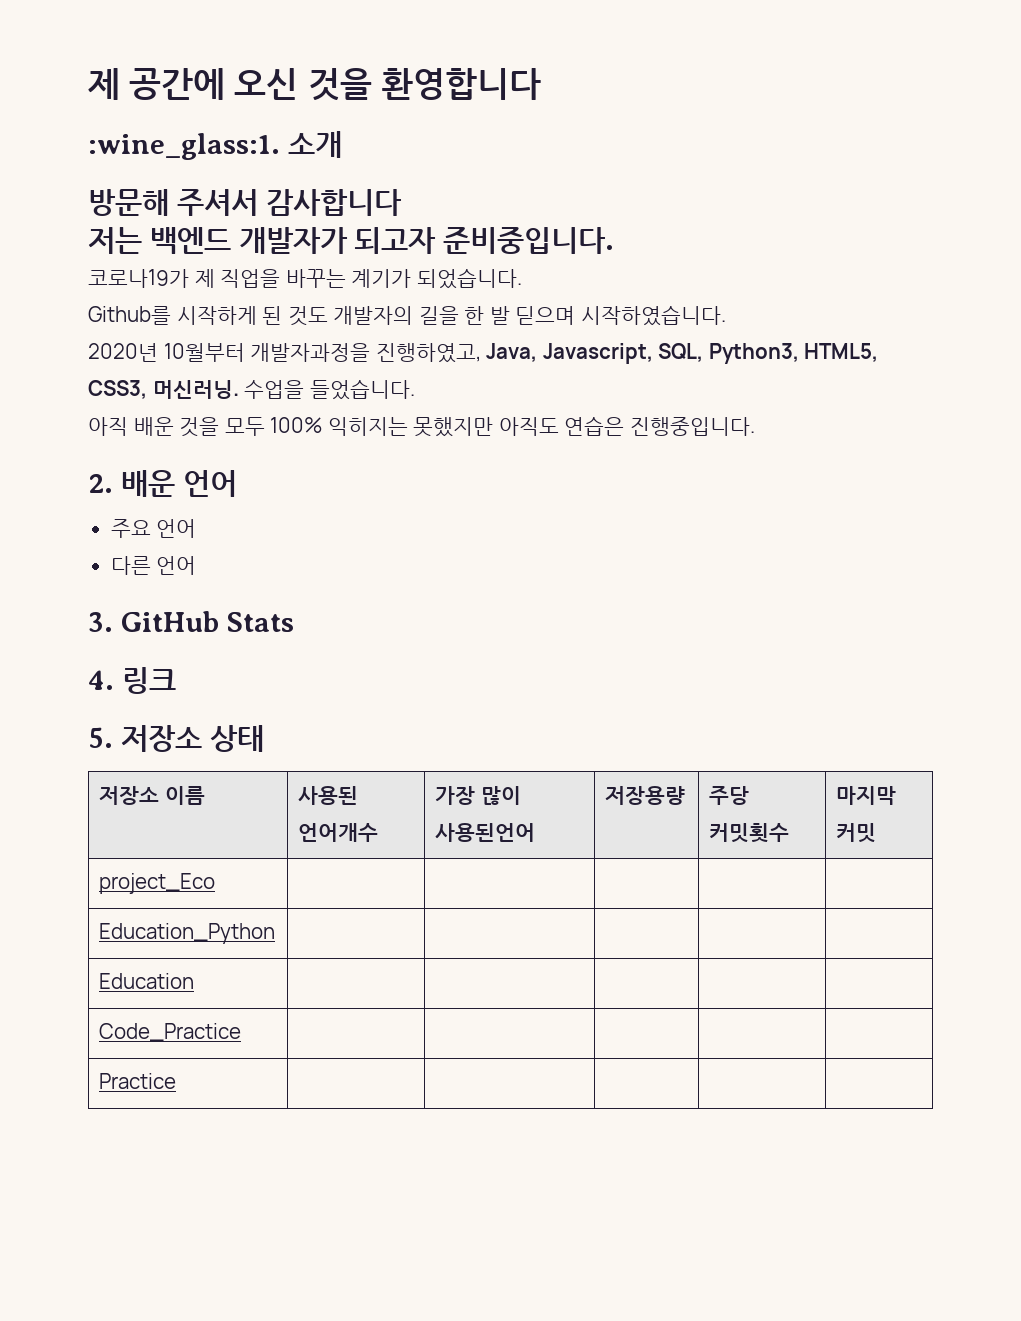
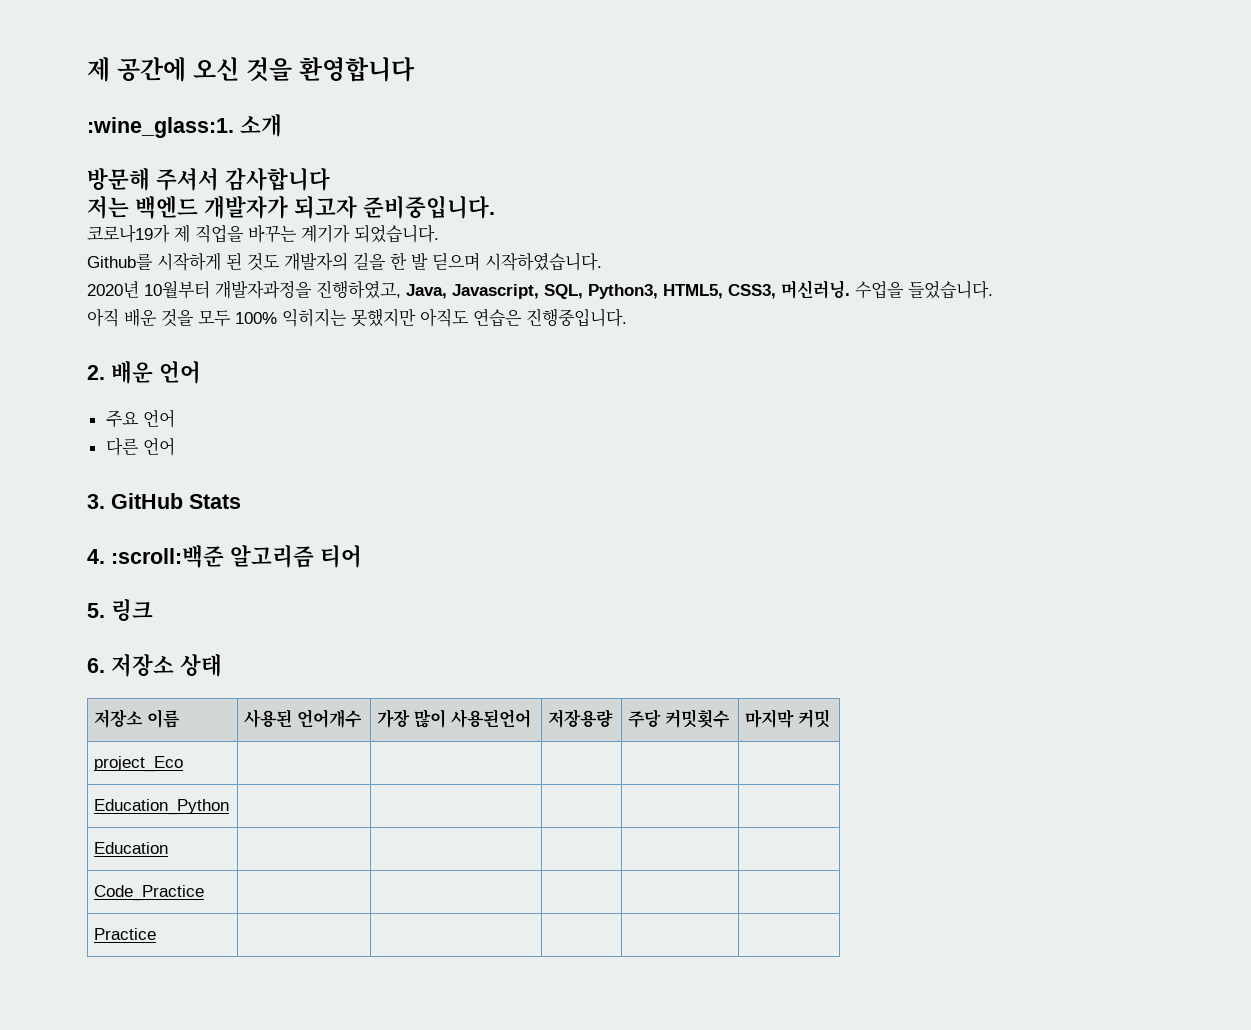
(114, 680) none -> [111,545,362,568] [87,603,105,618] :scroll:백준 알고리즘 티어 // 5.
[88,727,113,748] 5. -> [87,658,105,673] 6.

